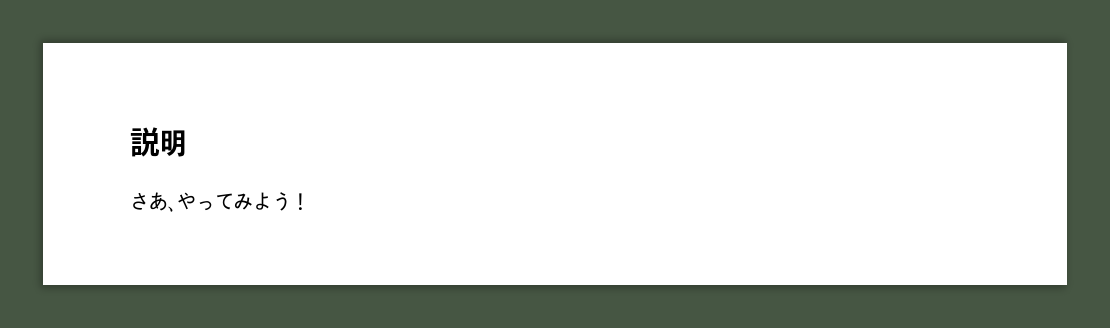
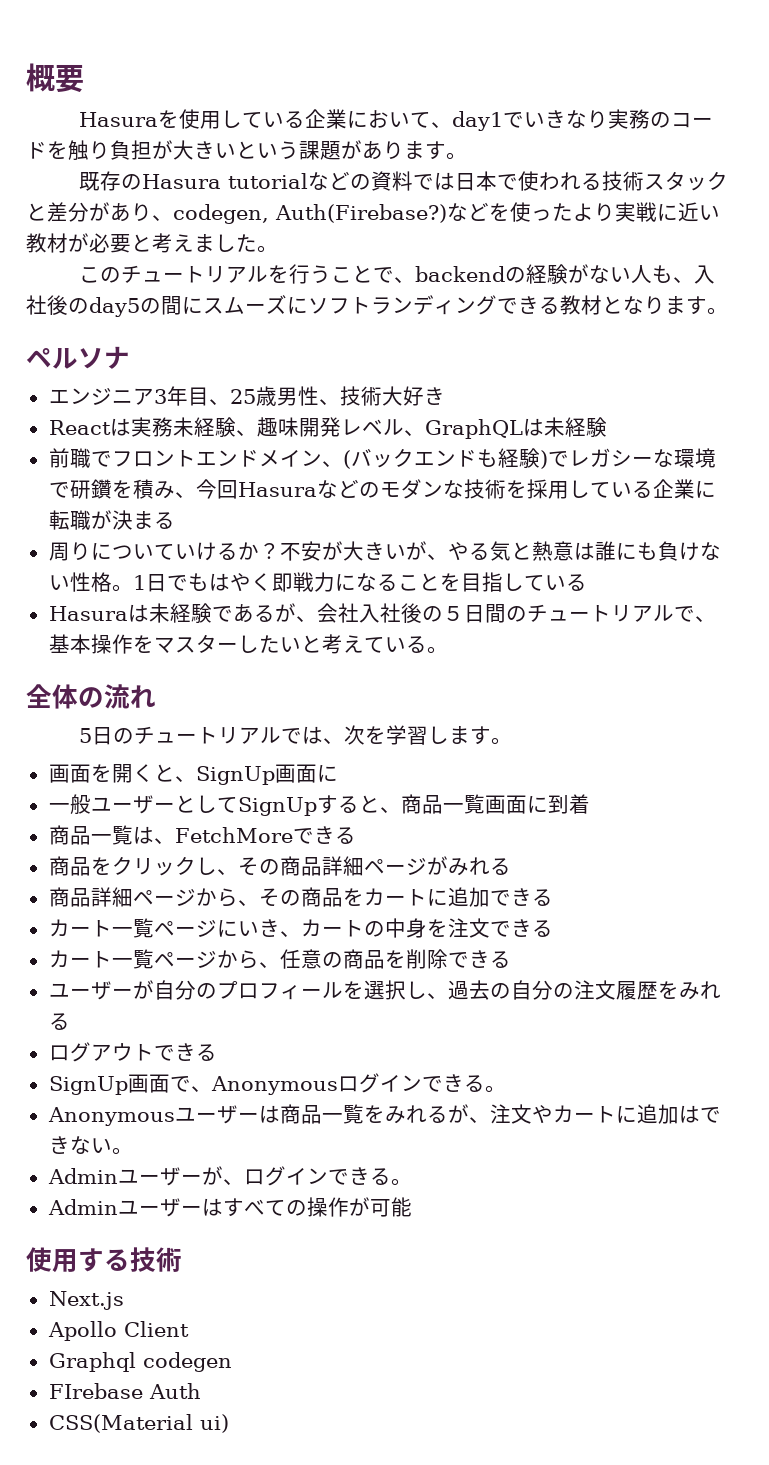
[130,127,187,157] [130,192,310,212] 説明 // さあ、やってみよう！ -> [26,63,84,93] [79,109,714,131] [26,140,467,161] [79,171,729,191] [26,202,720,224] [26,233,278,253] [79,264,716,285] [26,295,728,317] [26,346,130,369] [48,386,445,406] [48,417,607,439] [48,448,716,469] [48,479,716,499] [48,510,175,530] [48,541,721,561] [48,572,587,592] [48,603,716,624] [48,634,448,654] [26,684,156,709] [79,725,513,745] [48,764,338,785] [48,794,590,816] [48,825,356,845] [48,856,511,876] [48,887,553,907] [48,918,553,938] [48,949,511,969] [48,980,721,1000] [48,1013,70,1030] [48,1042,217,1062] [48,1073,506,1095] [47,1104,721,1126] [48,1136,133,1155] [47,1166,412,1186] [47,1197,412,1217] [26,1247,182,1273] [48,1291,124,1310] [47,1321,189,1341] [48,1352,232,1372] [48,1383,201,1399] [48,1414,229,1433] 概要 // Hasuraを使用している企業において、day1でいきなり実務のコードを触り負担が大きいという課題があります。 // 既存のHasura tutorialなどの資料では日本で使われる技術スタックと差分があり、codegen, Auth(Firebase?)などを使ったより実戦に近い教材が必要と考えました。 // このチュートリアルを行うことで、backendの経験がない人も、入社後のday5の間にスムーズにソフトランディングできる教材となります。 // ペルソナ // エンジニア3年目、25歳男性、技術大好き // Reactは実務未経験、趣味開発レベル、GraphQLは未経験 // 前職でフロントエンドメイン、(バックエンドも経験)でレガシーな環境で研鑽を積み、今回Hasuraなどのモダンな技術を採用している企業に転職が決まる // 周りについていけるか？不安が大きいが、やる気と熱意は誰にも負けない性格。1日でもはやく即戦力になることを目指している // Hasuraは未経験であるが、会社入社後の５日間のチュートリアルで、基本操作をマスターしたいと考えている。 // 全体の流れ // 5日のチュートリアルでは、次を学習します。 // 画面を開くと、SignUp画面に // 一般ユーザーとしてSignUpすると、商品一覧画面に到着 // 商品一覧は、FetchMoreできる // 商品をクリックし、その商品詳細ページがみれる // 商品詳細ページから、その商品をカートに追加できる // カート一覧ページにいき、カートの中身を注文できる // カート一覧ページから、任意の商品を削除できる // ユーザーが自分のプロフィールを選択し、過去の自分の注文履歴をみれる // ログアウトできる // SignUp画面で、Anonymousログインできる。 // Anonymousユーザーは商品一覧をみれるが、注文やカートに追加はできない。 // Adminユーザーが、ログインできる。 // Adminユーザーはすべての操作が可能 // 使用する技術 // Next.js // Apollo Client // Graphql codegen // FIrebase Auth // CSS(Material ui)

